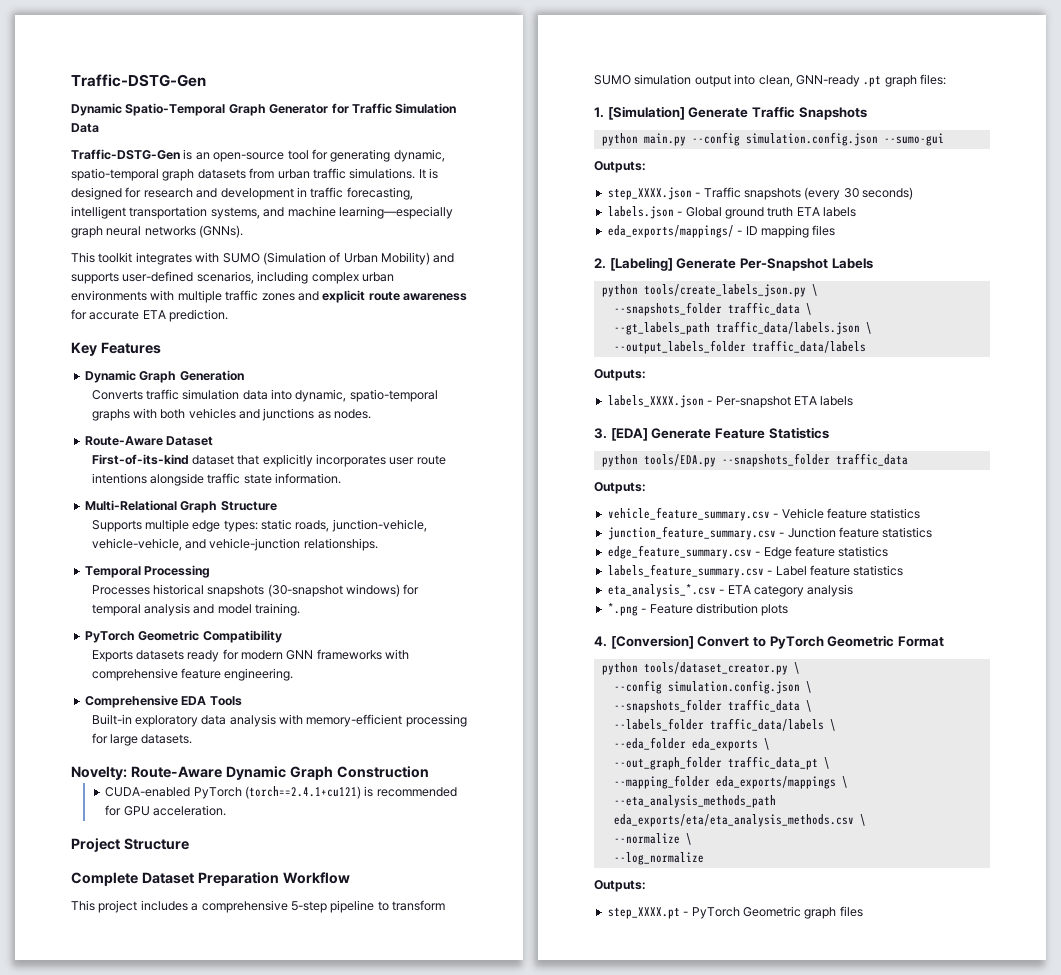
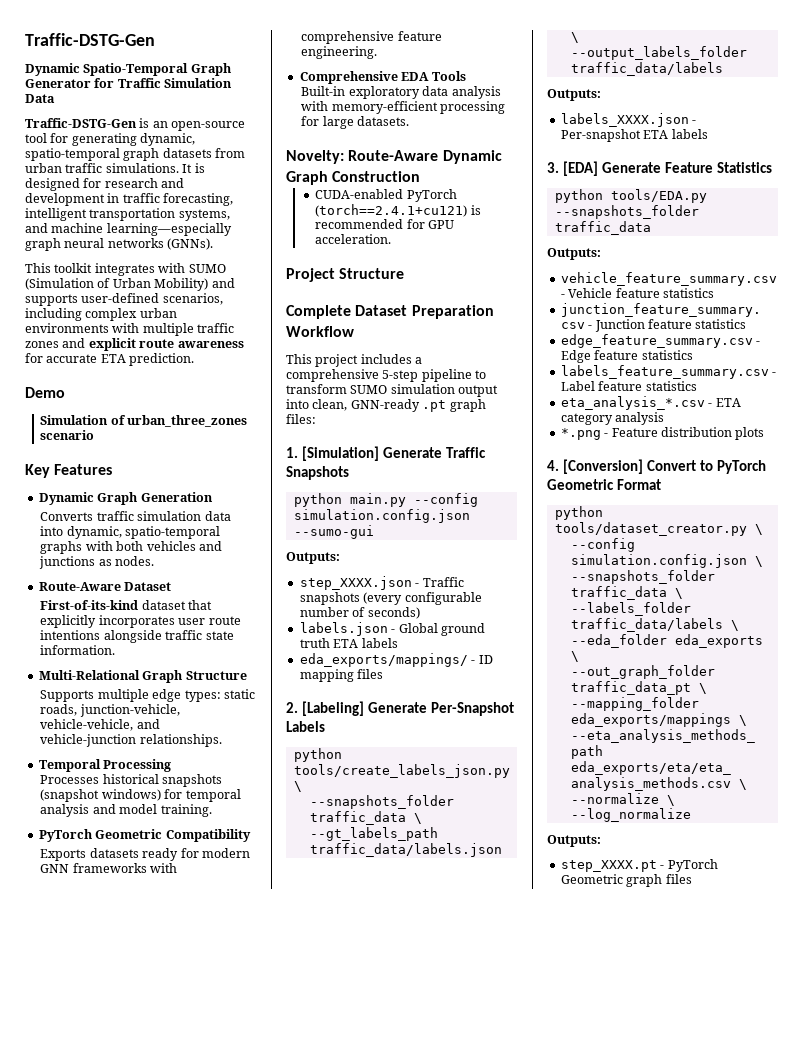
(229, 315) none -> [25,387,65,398] [40,415,248,427] [40,430,95,440] // Demo // Simulation of urban_three_zones scenario
[267,584,343,597] (30-snapshot -> [40,789,100,802] (snapshot
[843,188,859,198] 30 -> [404,592,482,605] [299,607,366,617] configurable number of

